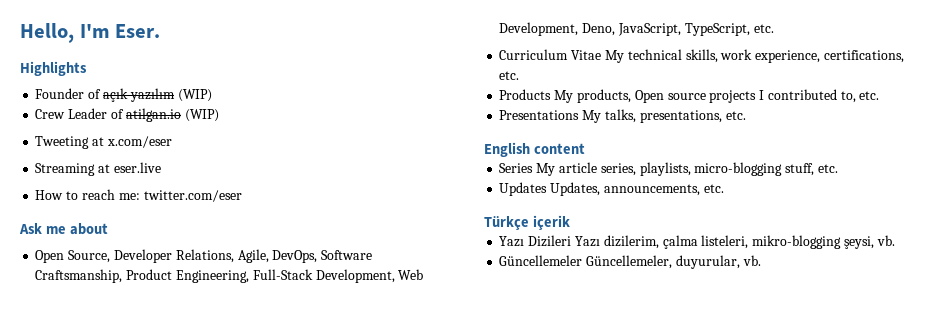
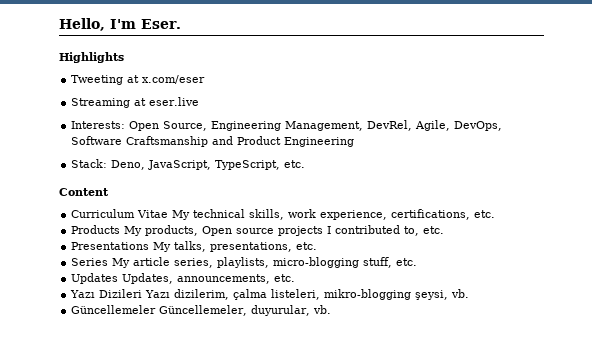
[35,88,212,102] [35,108,219,122] // Founder of açık yazılım (WIP) // Crew Leader of atilgan.io (WIP) -> (124, 57) none
[35,189,242,202] [19,223,108,235] [35,249,373,263] [35,269,424,283] [499,22,579,36] How to reach me: twitter.com/eser // Ask me about // Open Source, Developer Relations, Agile, DevOps, Software Craftsmanship, Product Engineering, Full-Stack Development, Web Development, -> [71,120,503,131] [71,136,355,147] [71,159,108,168] Interests: Open Source, Engineering Management, DevRel, Agile, DevOps, Software Craftsmanship and Product Engineering // Stack:
(774, 28) none -> [59,188,109,196] // Content
[484,142,585,157] // English content -> (318, 246) none
[484,215,570,230] // Türkçe içerik -> (296, 278) none

